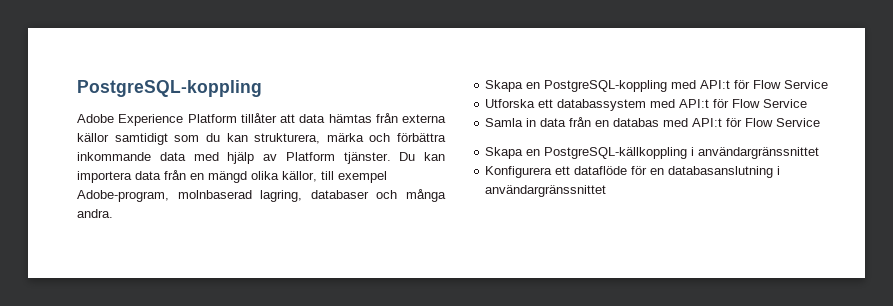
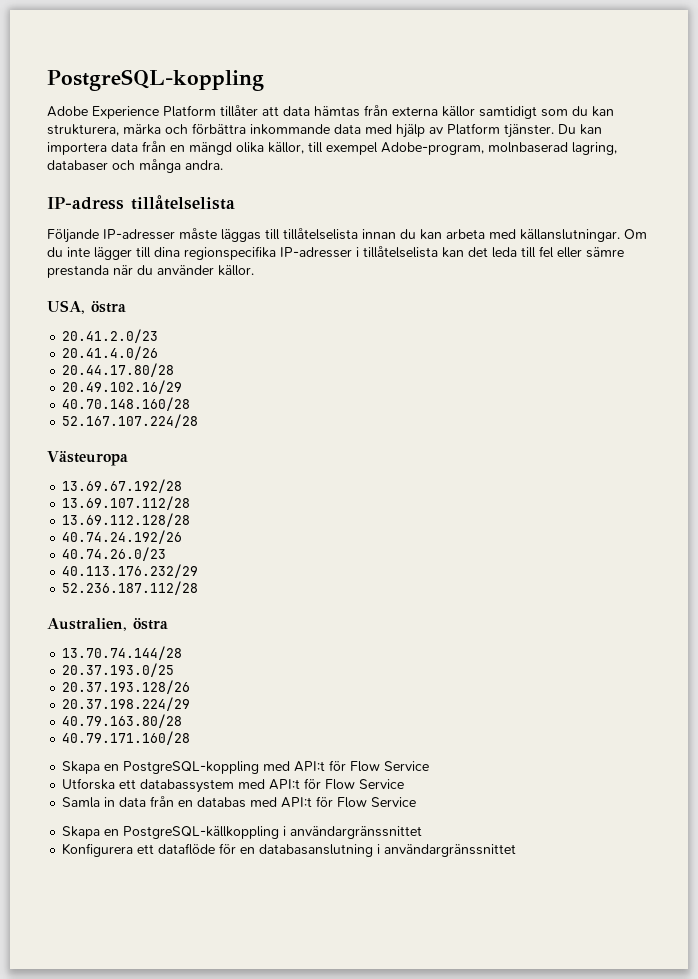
(113, 213) none -> [47,195,235,210] [47,228,647,243] [47,246,624,260] [47,265,254,278] [47,300,126,314] [62,329,159,343] [62,346,159,360] [62,363,175,377] [62,380,183,394] [62,397,191,411] [62,414,199,428] [47,450,128,466] [62,479,183,493] [62,496,191,510] [62,513,191,527] [62,530,183,544] [62,547,167,561] [62,564,199,578] [62,581,199,595] [47,617,168,631] [62,646,183,660] [62,663,175,677] [62,680,191,694] [62,697,191,711] [62,714,183,728] [62,731,191,745] // IP-adress tillåtelselista // Följande IP-adresser måste läggas till tillåtelselista innan du kan arbeta med källanslutningar. Om du inte lägger till dina regionspecifika IP-adresser i tillåtelselista kan det leda till fel eller sämre prestanda när du använder källor. // USA, östra // 20.41.2.0/23 // 20.41.4.0/26 // 20.44.17.80/28 // 20.49.102.16/29 // 40.70.148.160/28 // 52.167.107.224/28 // Västeuropa // 13.69.67.192/28 // 13.69.107.112/28 // 13.69.112.128/28 // 40.74.24.192/26 // 40.74.26.0/23 // 40.113.176.232/29 // 52.236.187.112/28 // Australien, östra // 13.70.74.144/28 // 20.37.193.0/25 // 20.37.193.128/26 // 20.37.198.224/29 // 40.79.163.80/28 // 40.79.171.160/28

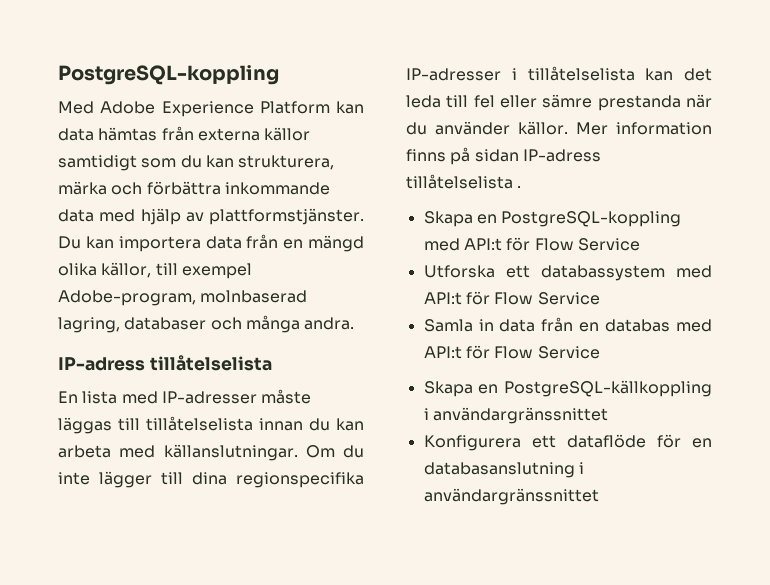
(264, 80) none -> [58,101,94,114] Med
[220,105,279,117] tillåter att -> [336,101,364,114] kan
[447,123,554,138] Platform tjänster. -> [209,208,364,225] plattformstjänster.
[47,229,99,243] Följande -> [58,391,158,404] En lista med
[47,300,126,314] [62,329,159,343] [62,346,159,360] [62,363,175,377] [62,380,183,394] [62,397,191,411] [62,414,199,428] [47,450,128,466] [62,479,183,493] [62,496,191,510] [62,513,191,527] [62,530,183,544] [62,547,167,561] [62,564,199,578] [62,581,199,595] [47,617,168,631] [62,646,183,660] [62,663,175,677] [62,680,191,694] [62,697,191,711] [62,714,183,728] [62,731,191,745] // USA, östra // 20.41.2.0/23 // 20.41.4.0/26 // 20.44.17.80/28 // 20.49.102.16/29 // 40.70.148.160/28 // 52.167.107.224/28 // Västeuropa // 13.69.67.192/28 // 13.69.107.112/28 // 13.69.112.128/28 // 40.74.24.192/26 // 40.74.26.0/23 // 40.113.176.232/29 // 52.236.187.112/28 // Australien, östra // 13.70.74.144/28 // 20.37.193.0/25 // 20.37.193.128/26 // 20.37.198.224/29 // 40.79.163.80/28 // 40.79.171.160/28 -> [576,122,712,135] [406,147,601,165] [406,174,522,189] Mer information finns på sidan IP-adress tillåtelselista .

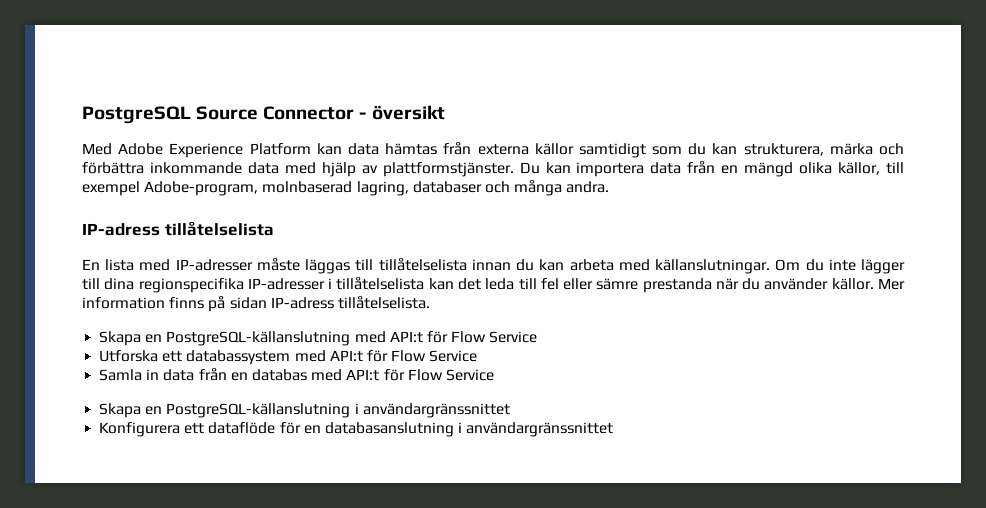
[58,65,279,85] PostgreSQL-koppling -> [82,105,445,124] PostgreSQL Source Connector - översikt
[406,174,522,189] [423,211,682,227] tillåtelselista . // Skapa en PostgreSQL-koppling -> [337,296,430,309] [99,331,351,346] tillåtelselista. // Skapa en PostgreSQL-källanslutning
[504,380,712,397] PostgreSQL-källkoppling -> [166,403,351,418] PostgreSQL-källanslutning

